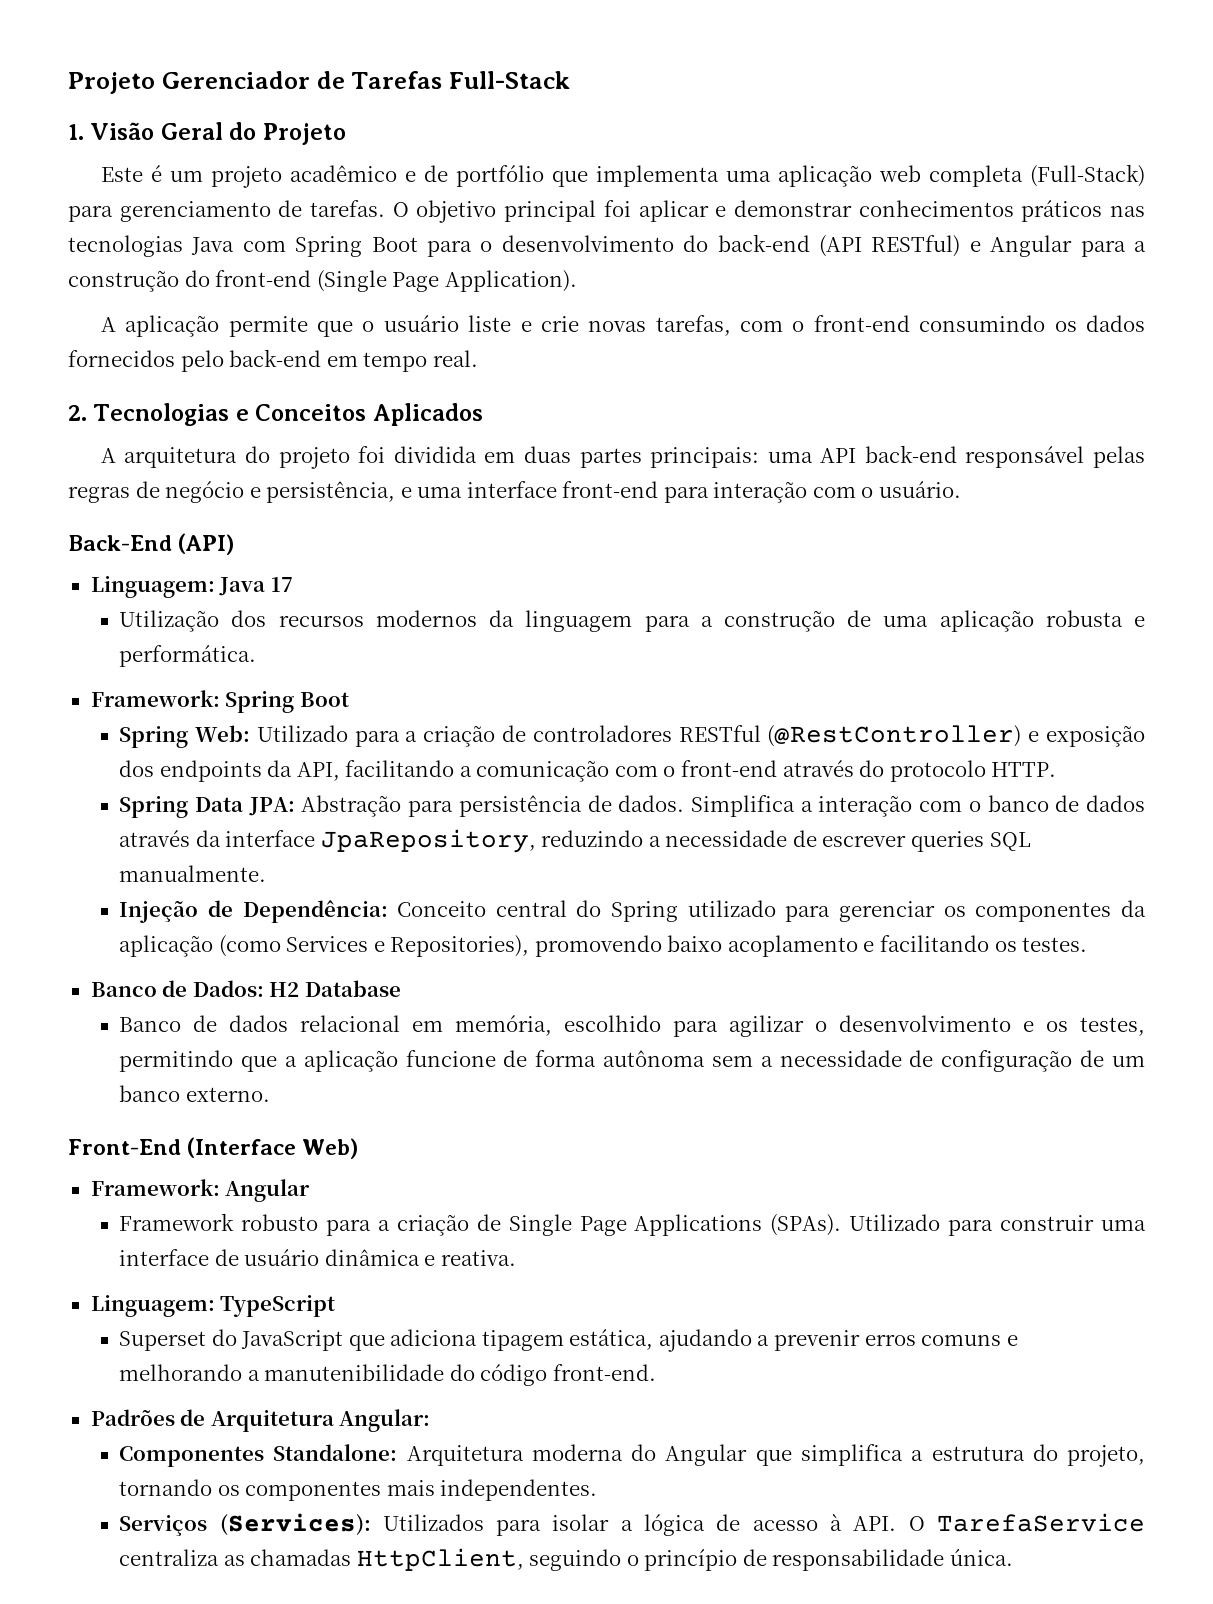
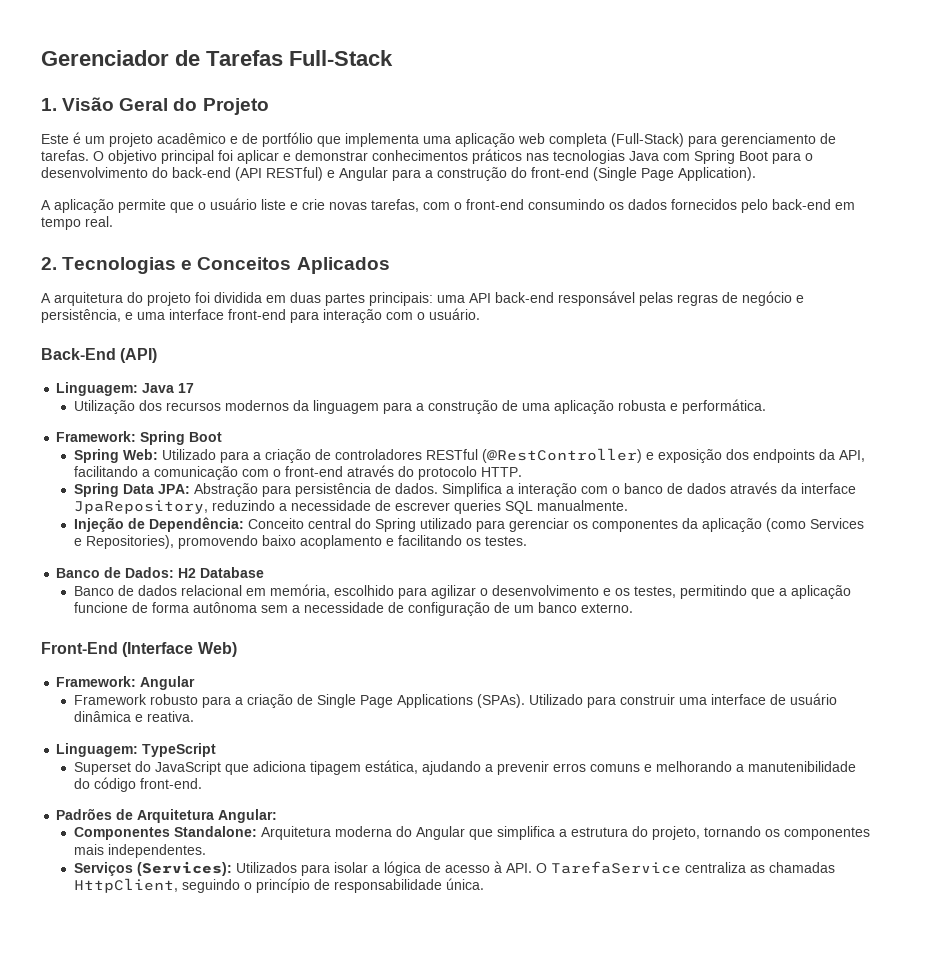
[68,72,155,94] Projeto -> (41, 58) none

